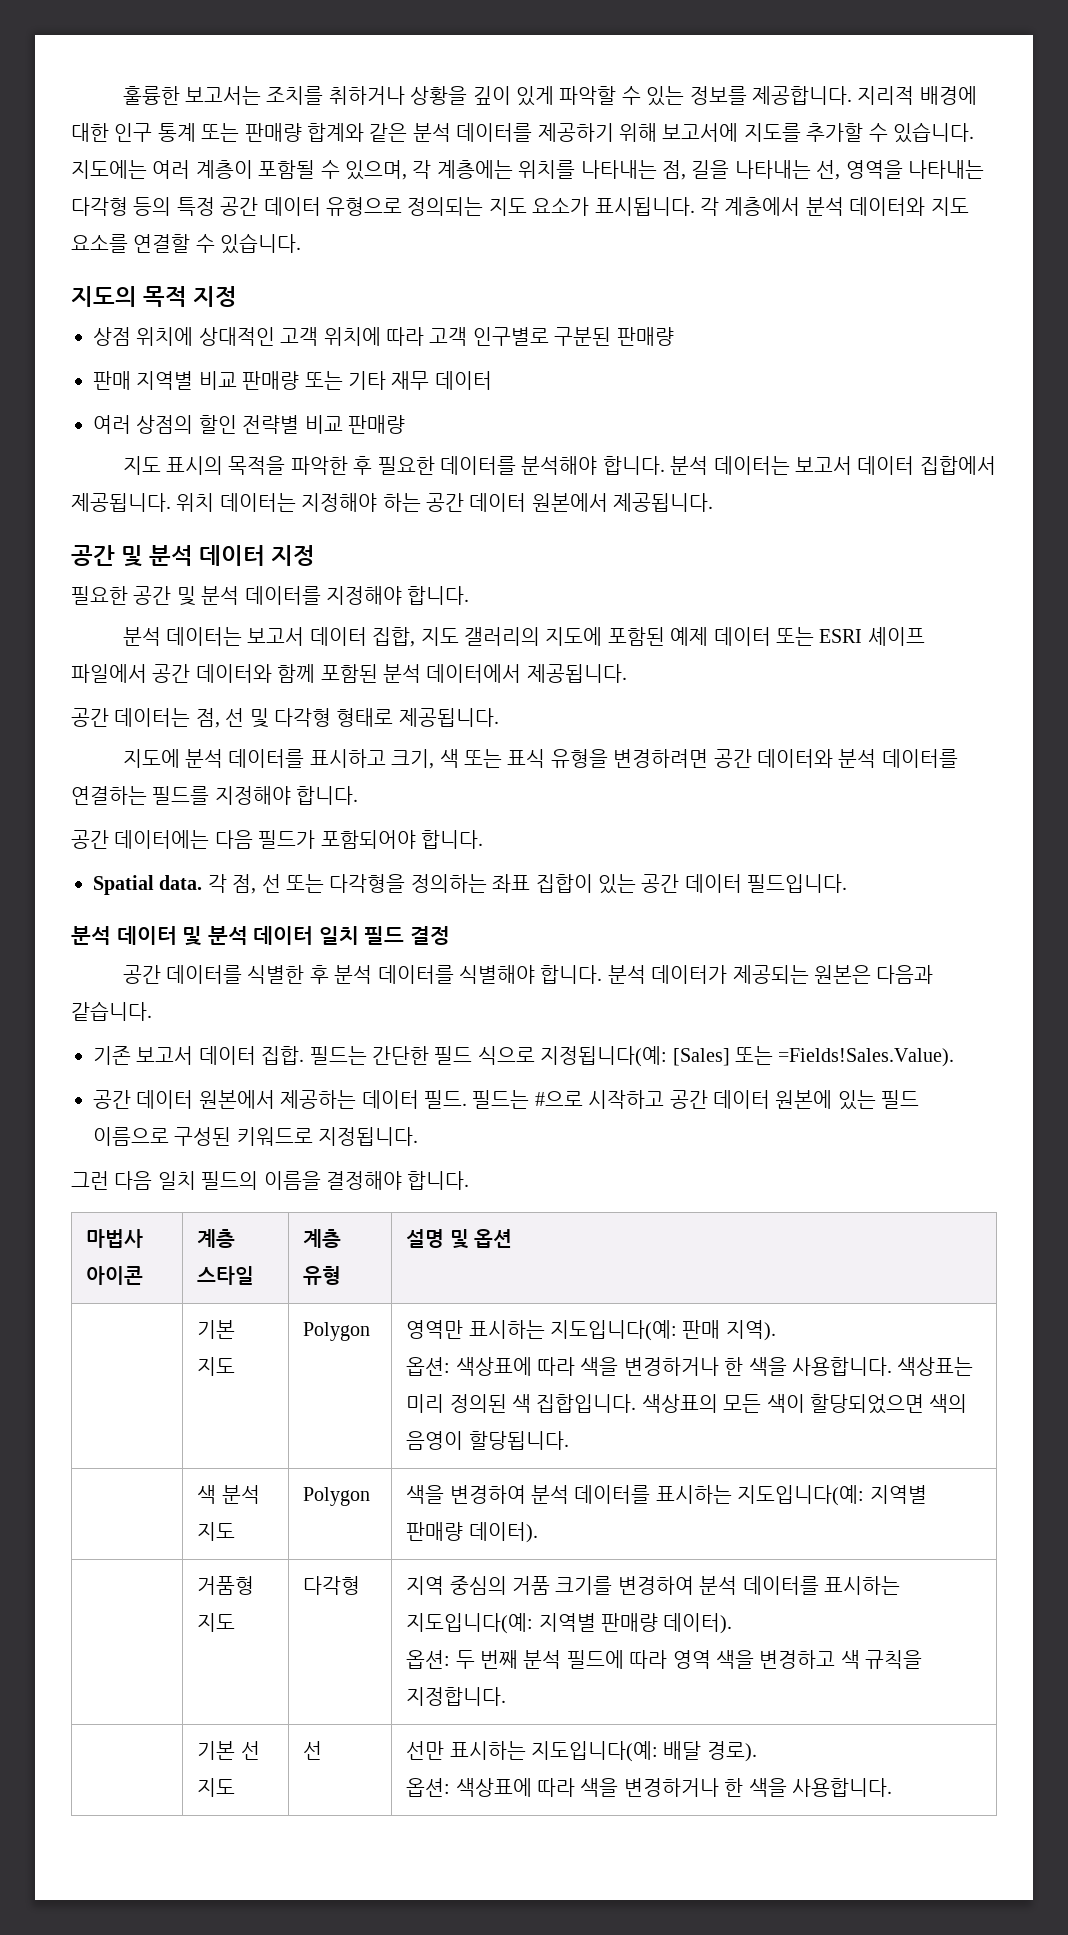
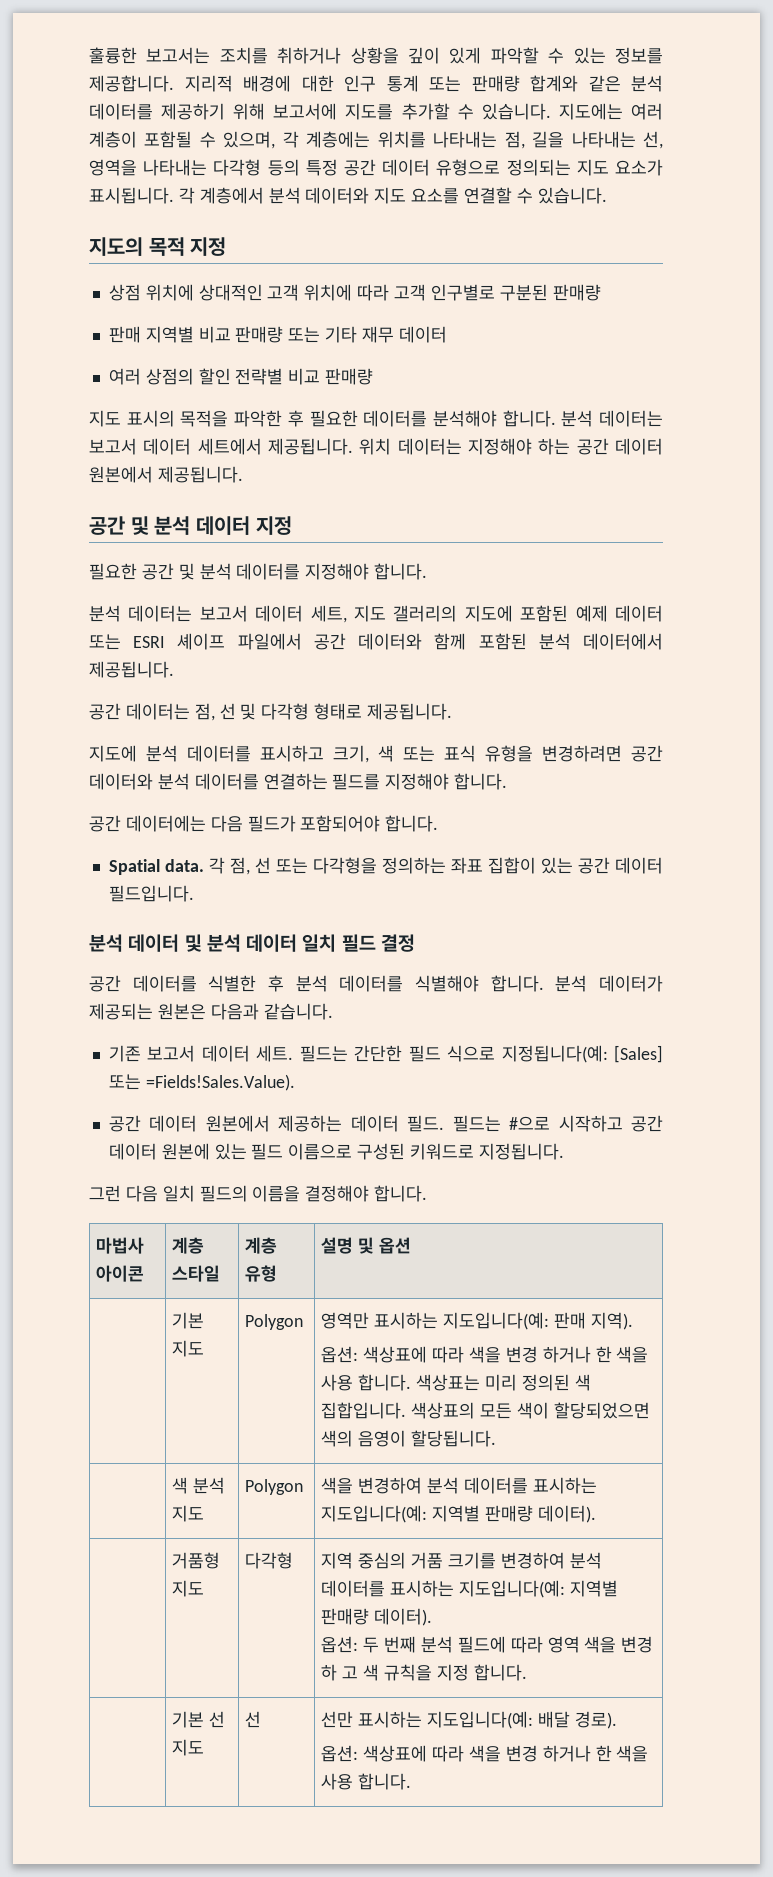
[919,456,996,475] 집합에서 -> [197,438,262,455] 세트에서
[372,627,416,647] 집합, -> [310,605,347,623] 세트,
[261,1046,305,1065] 집합. -> [256,1045,294,1062] 세트.
[623,1357,892,1376] 변경하거나 한 색을 사용합니다. -> [505,1346,649,1363] [321,1374,412,1391] 변경 하거나 한 색을 사용 합니다.
[759,1650,923,1669] [406,1687,507,1706] 변경하고 색 규칙을 지정합니다. -> [621,1636,654,1653] [321,1664,527,1681] 변경 하 고 색 규칙을 지정 합니다.
[623,1778,892,1797] 변경하거나 한 색을 사용합니다. -> [505,1745,649,1762] [321,1773,412,1790] 변경 하거나 한 색을 사용 합니다.

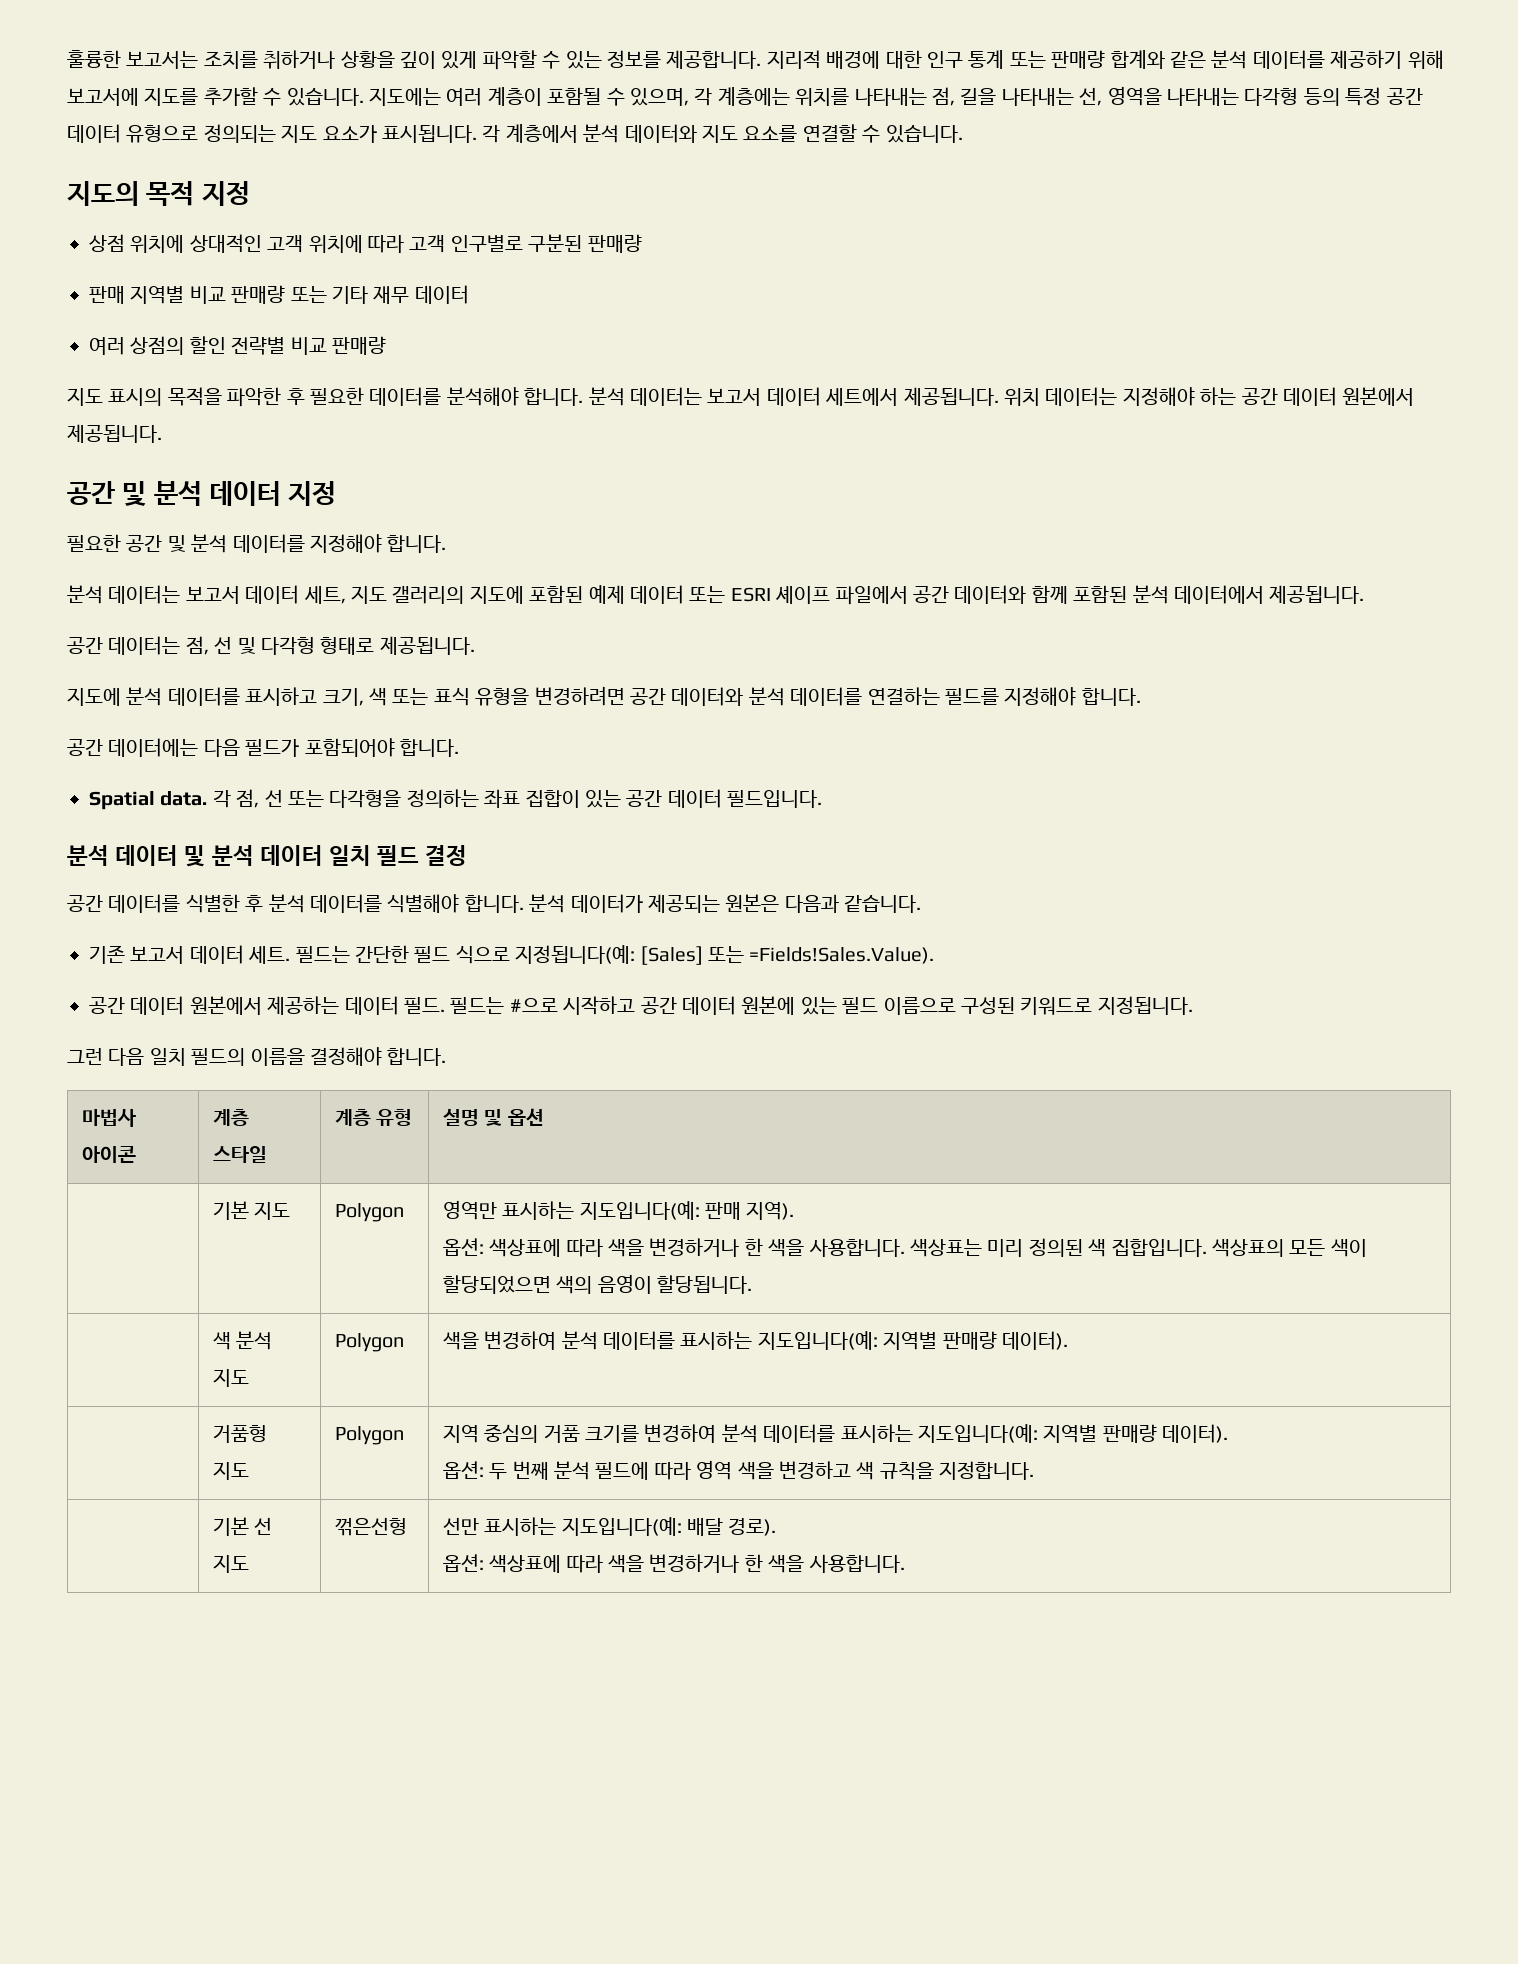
[505,1346,649,1363] [321,1374,412,1391] 변경 하거나 한 색을 사용 합니다. -> [649,1238,905,1257] 변경하거나 한 색을 사용합니다.
[245,1552,294,1569] 다각형 -> [334,1426,404,1445] Polygon
[621,1636,654,1653] [321,1664,527,1681] 변경 하 고 색 규칙을 지정 합니다. -> [779,1461,1035,1480] 변경하고 색 규칙을 지정합니다.
[245,1711,262,1728] 선 -> [334,1517,407,1536] 꺾은선형
[505,1745,649,1762] [321,1773,412,1790] 변경 하거나 한 색을 사용 합니다. -> [649,1554,905,1573] 변경하거나 한 색을 사용합니다.

